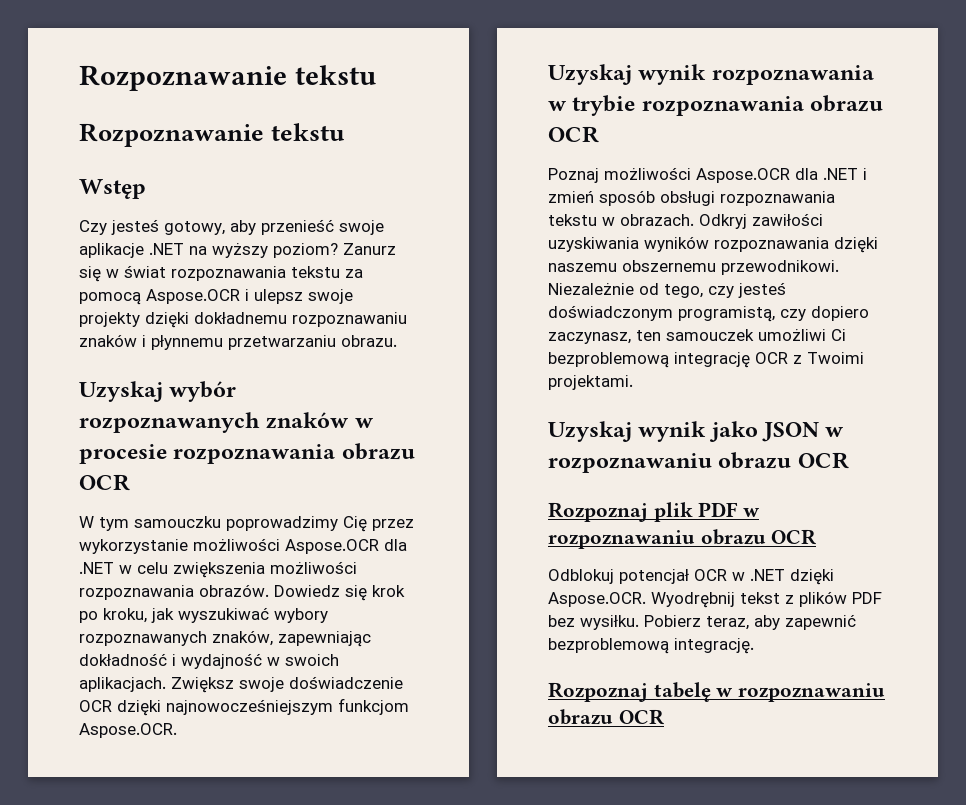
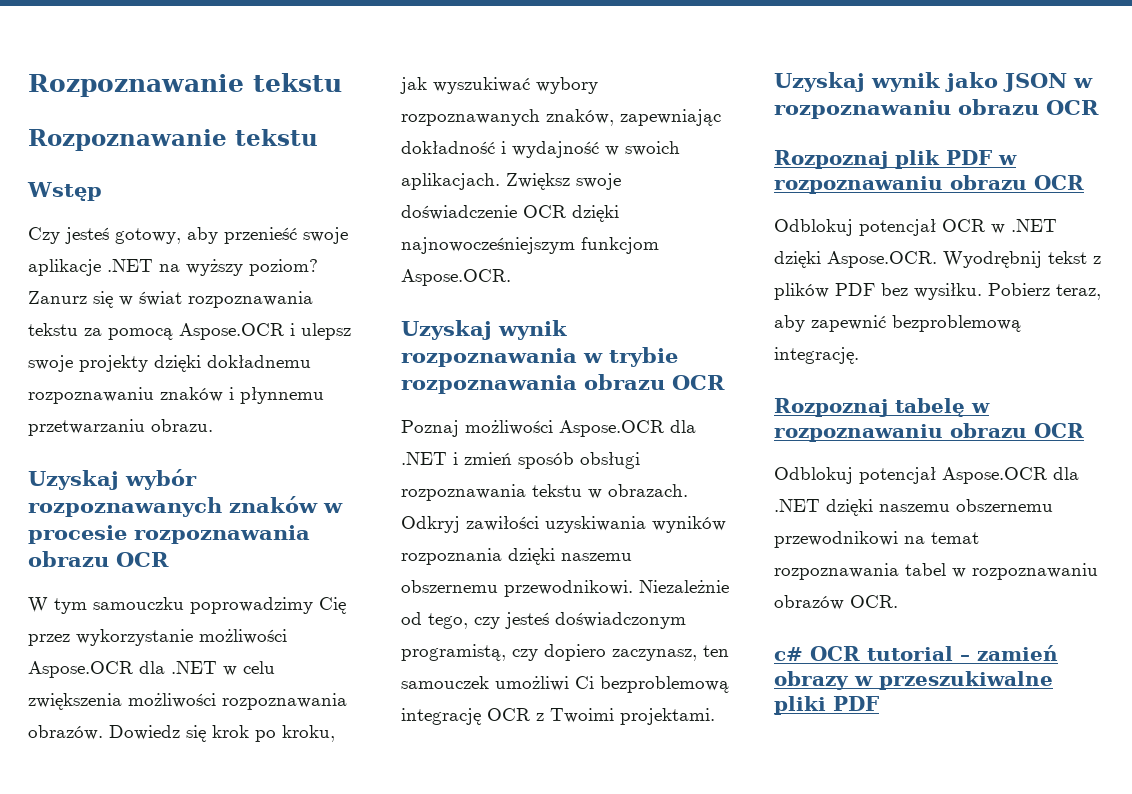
[714,237,829,252] rozpoznawania -> [401,548,502,565] rozpoznania
(664, 717) none -> [774,467,1079,484] [774,499,1053,516] [774,531,979,548] [774,563,1098,580] [774,595,898,610] [774,645,1058,661] [774,671,1053,690] [774,696,879,715] // Odblokuj potencjał Aspose.OCR dla .NET dzięki naszemu obszernemu przewodnikowi na temat rozpoznawania tabel w rozpoznawaniu obrazów OCR. // c# OCR tutorial – zamień obrazy w przeszukiwalne pliki PDF

